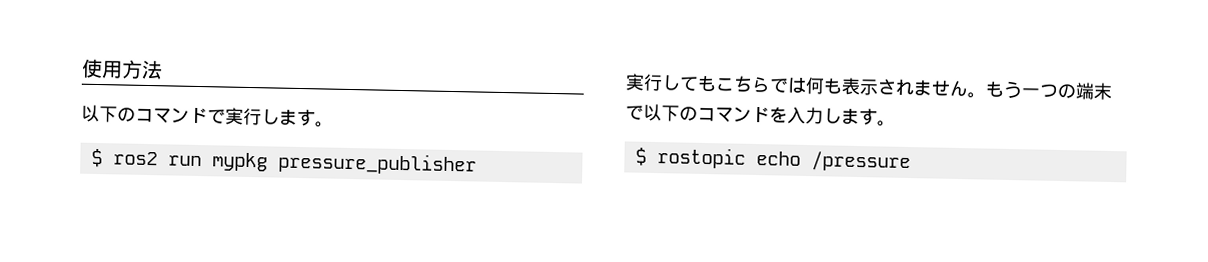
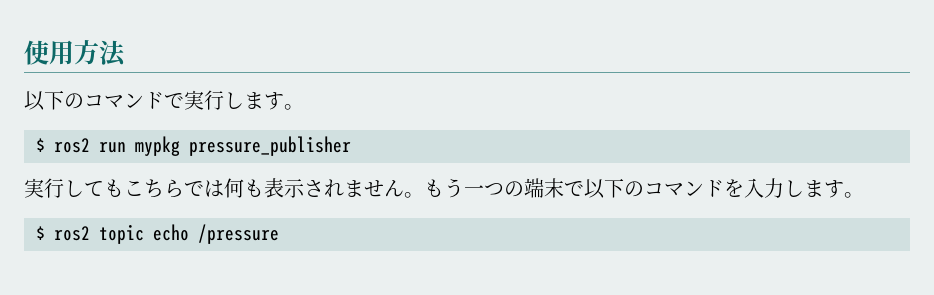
[656,147,746,169] rostopic -> [54,224,144,244] ros2 topic

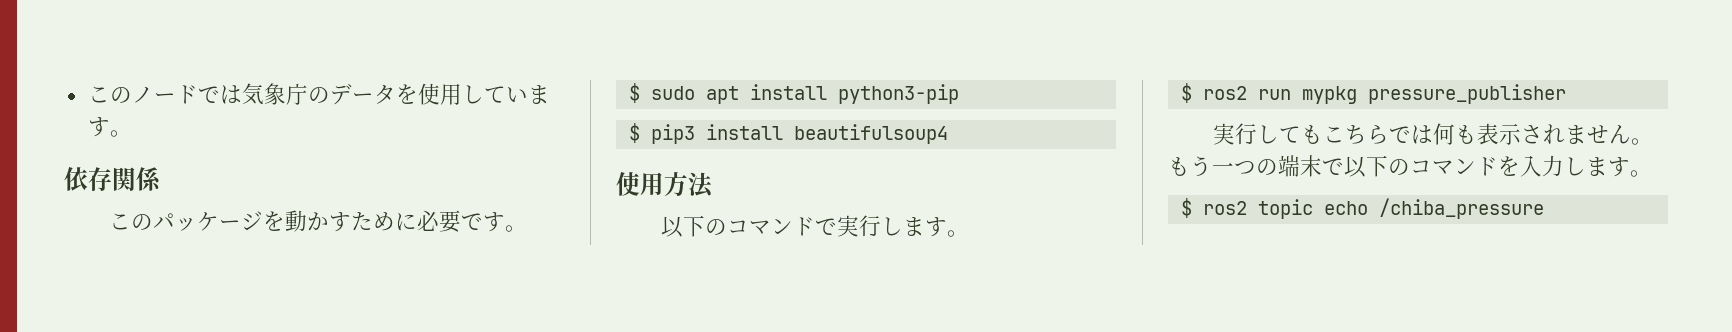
(24, 52) none -> [87,83,550,105] [87,117,132,137] [64,167,161,191] [108,210,527,233] [628,83,959,104] [628,123,948,144] このノードでは気象庁のデータを使用しています。 // 依存関係 // このパッケージを動かすために必要です。 // $ sudo apt install python3-pip // $ pip3 install beautifulsoup4 //
[198,224,279,244] /pressure -> [1378,198,1544,219] /chiba_pressure

